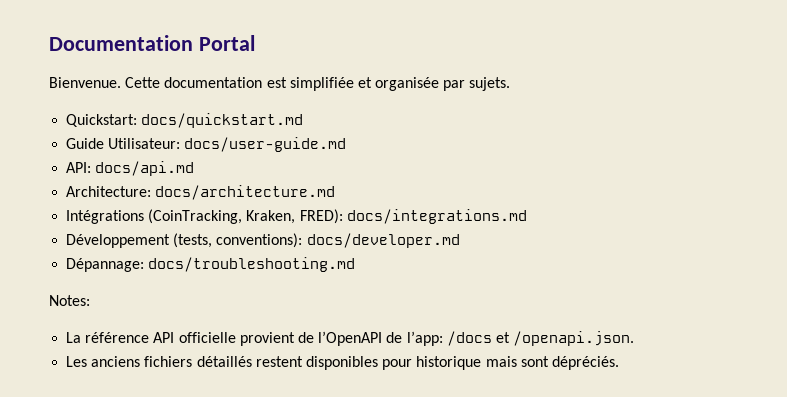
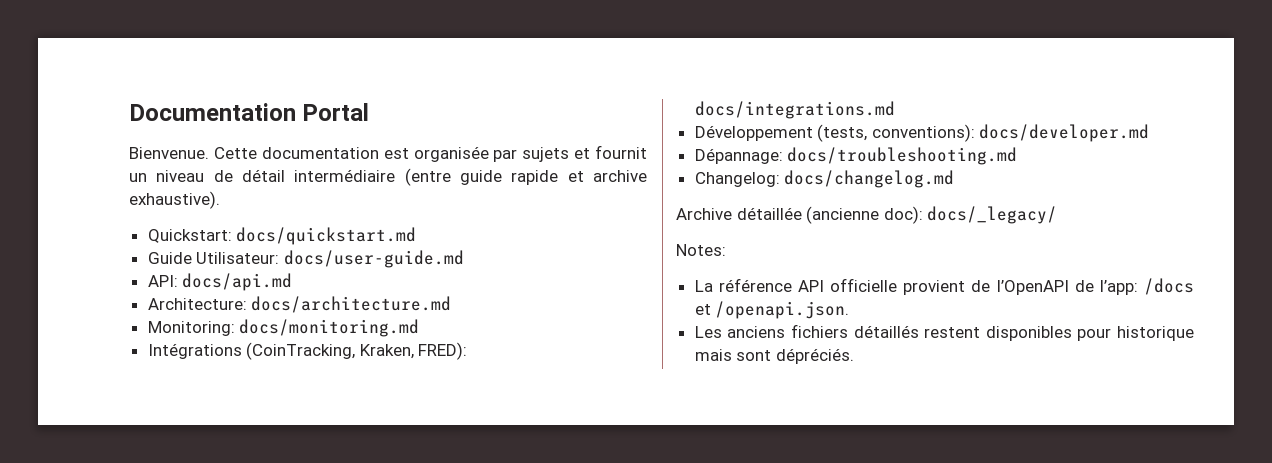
[289,77,511,91] simplifiée et organisée par sujets. -> [413,145,647,162] [129,168,647,186] [129,191,220,209] organisée par sujets et fournit un niveau de détail intermédiaire (entre guide rapide et archive exhaustive).
(336, 192) none -> [147,319,420,337] // Monitoring: docs/monitoring.md
(356, 264) none -> [694,170,955,188] [676,206,1058,224] // Changelog: docs/changelog.md // Archive détaillée (ancienne doc): docs/_legacy/

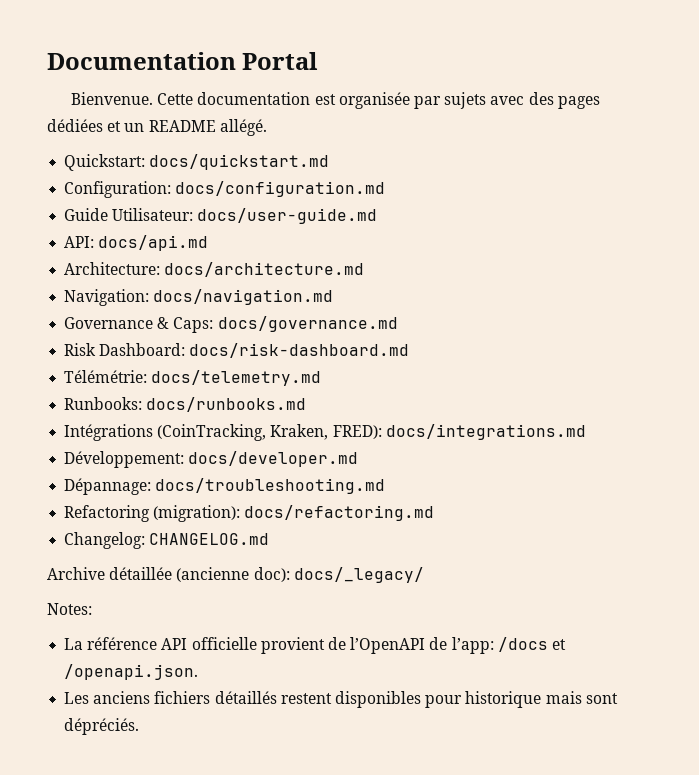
[574,145,647,159] [129,168,647,186] [129,191,220,209] et fournit un niveau de détail intermédiaire (entre guide rapide et archive exhaustive). -> [490,92,600,109] [47,119,267,136] avec des pages dédiées et un README allégé.
(417, 236) none -> [64,181,386,198] // Configuration: docs/configuration.md
[147,319,420,337] Monitoring: docs/monitoring.md -> [64,289,334,306] [64,316,398,333] [64,343,410,358] [64,370,322,386] [64,397,307,412] Navigation: docs/navigation.md // Governance & Caps: docs/governance.md // Risk Dashboard: docs/risk-dashboard.md // Télémétrie: docs/telemetry.md // Runbooks: docs/runbooks.md
[694,124,975,142] Développement (tests, conventions): -> [64,451,185,468] Développement:
(1018, 156) none -> [64,505,435,522] // Refactoring (migration): docs/refactoring.md
[784,170,955,188] docs/changelog.md -> [149,533,270,545] CHANGELOG.md

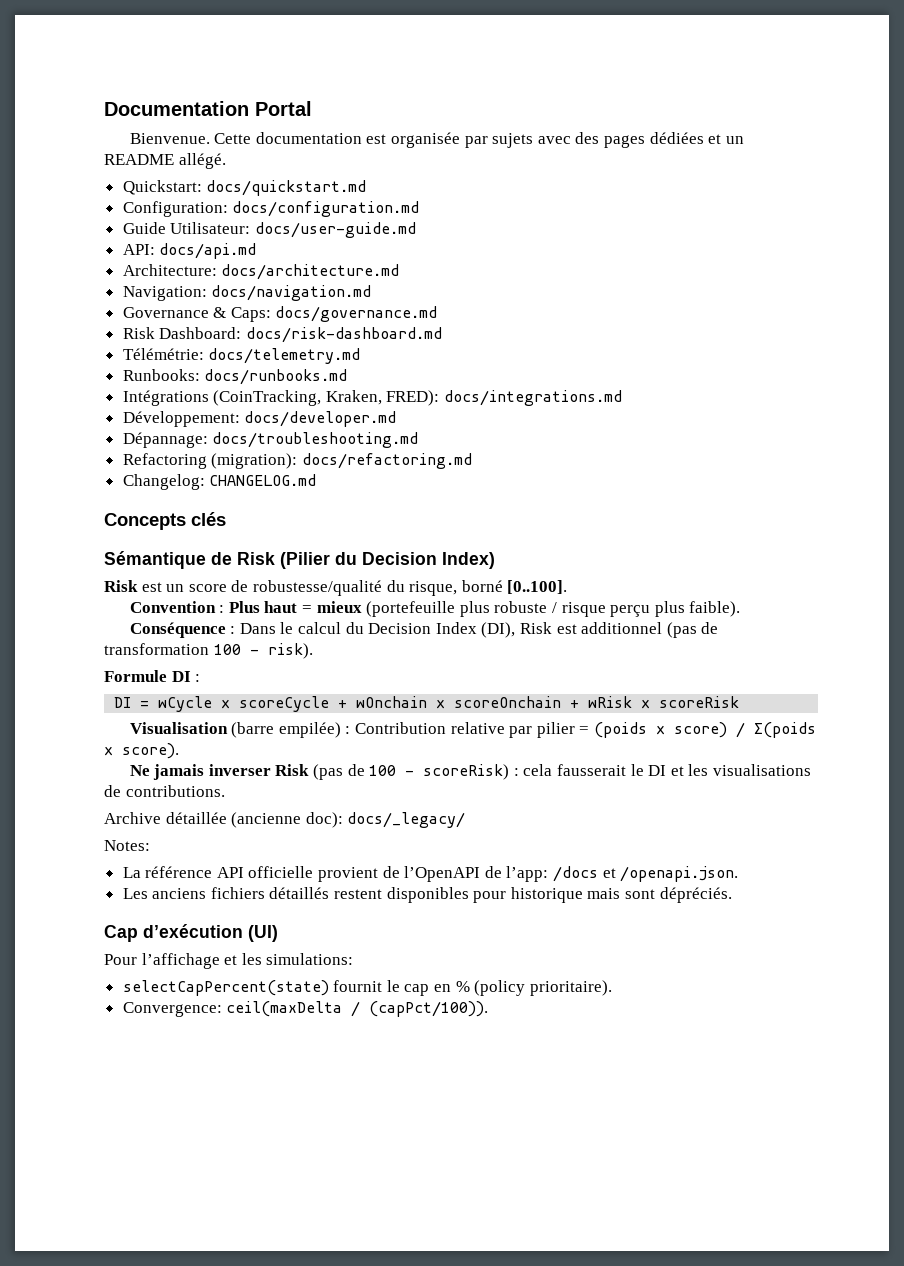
(270, 539) none -> [104,512,226,530] [104,551,495,569] [104,580,568,596] [129,601,741,617] [129,622,719,638] [104,643,313,659] [104,670,201,682] [114,696,740,712] [129,722,816,738] [104,743,179,759] [129,764,811,780] [104,785,225,797] // Concepts clés // Sémantique de Risk (Pilier du Decision Index) // Risk est un score de robustesse/qualité du risque, borné [0..100]. // Convention : Plus haut = mieux (portefeuille plus robuste / risque perçu plus faible). // Conséquence : Dans le calcul du Decision Index (DI), Risk est additionnel (pas de transformation 100 - risk). // Formule DI : // DI = wCycle × scoreCycle + wOnchain × scoreOnchain + wRisk × scoreRisk // Visualisation (barre empilée) : Contribution relative par pilier = (poids × score) / Σ(poids × score). // Ne jamais inverser Risk (pas de 100 - scoreRisk) : cela fausserait le DI et les visualisations de contributions.
(140, 726) none -> [104,924,278,942] [104,953,354,969] [122,980,612,996] [122,1001,489,1017] // Cap d’exécution (UI) // Pour l’affichage et les simulations: // selectCapPercent(state) fournit le cap en % (policy prioritaire). // Convergence: ceil(maxDelta / (capPct/100)).

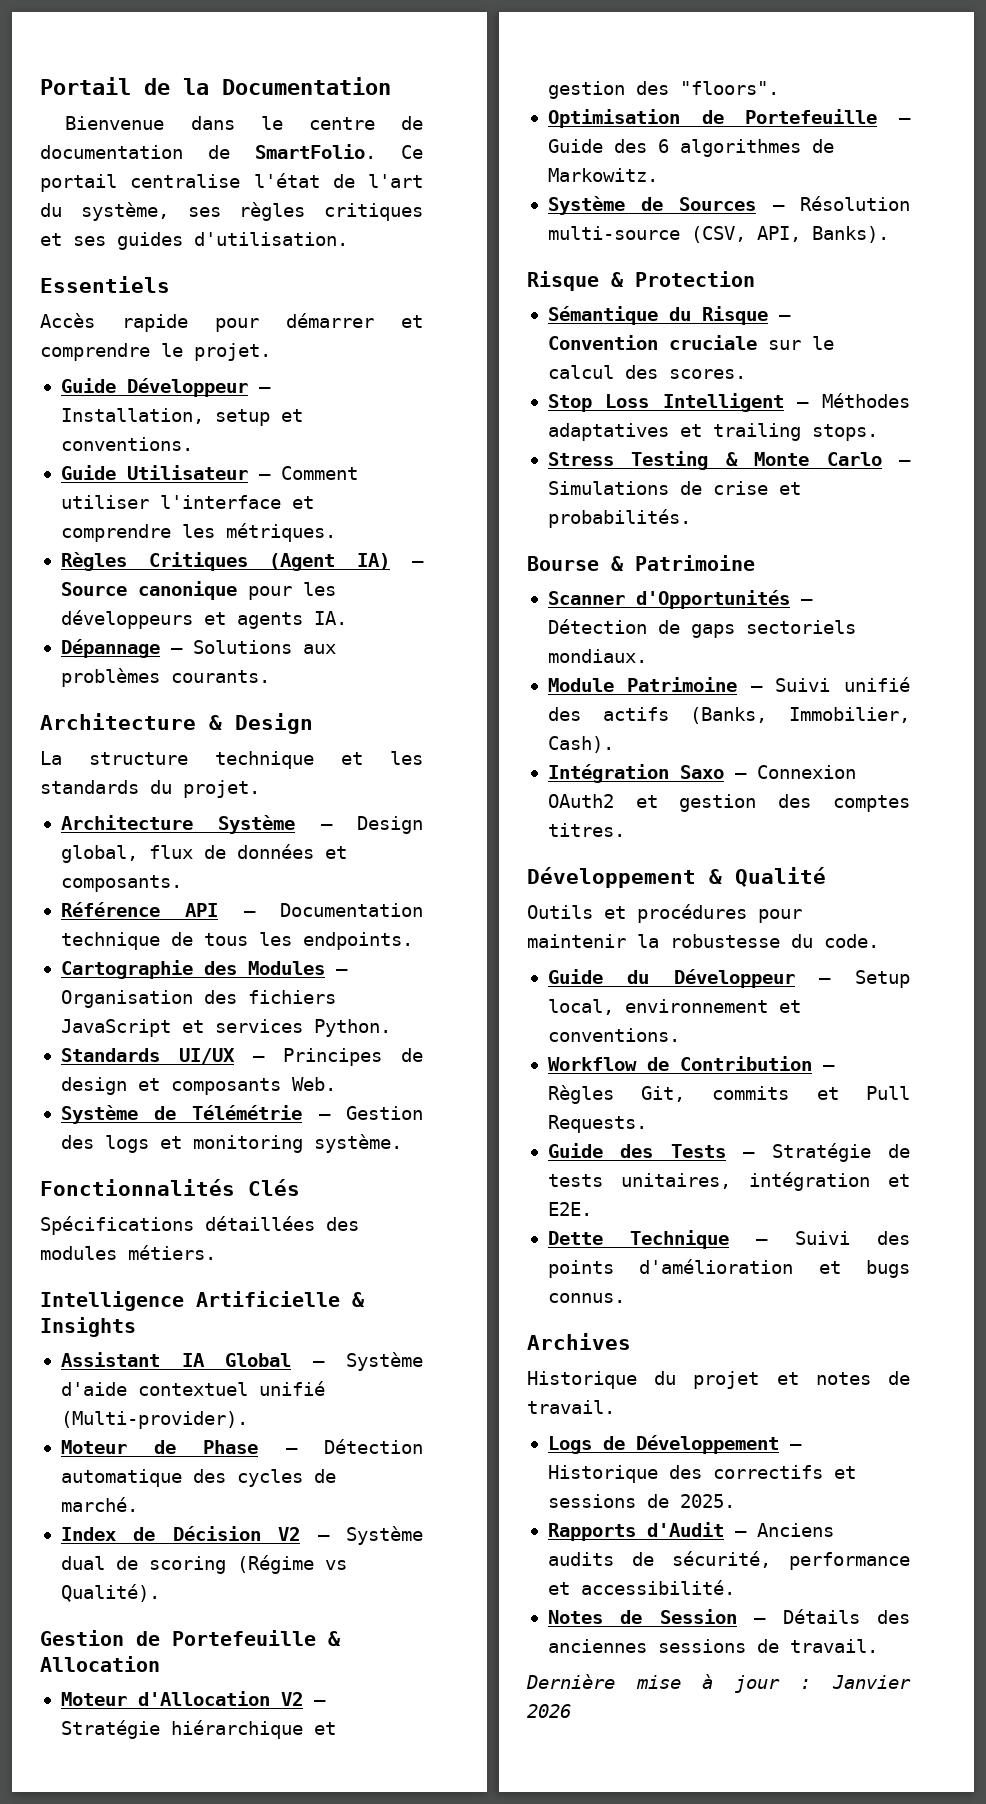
[104,101,312,116] [129,132,744,148] [104,153,226,169] [122,180,367,196] [122,201,420,217] [122,222,416,238] [122,243,257,259] [122,264,400,280] [122,285,372,301] [122,306,438,322] [122,327,442,343] [122,348,361,364] [122,369,348,385] [122,390,623,406] [122,411,397,427] [122,432,419,448] [122,453,472,469] [122,474,317,490] [104,512,226,530] [104,551,495,569] [104,580,568,596] [129,601,741,617] [129,622,719,638] [104,643,313,659] [104,670,201,682] [114,696,740,712] [129,722,816,738] [104,743,179,759] [129,764,811,780] [104,785,225,797] [104,812,466,828] [104,840,150,851] [122,866,739,882] [122,887,732,903] [104,924,278,942] [104,953,354,969] [122,980,612,996] [122,1001,489,1017] Documentation Portal // Bienvenue. Cette documentation est organisée par sujets avec des pages dédiées et un README allégé. // Quickstart: docs/quickstart.md // Configuration: docs/configuration.md // Guide Utilisateur: docs/user-guide.md // API: docs/api.md // Architecture: docs/architecture.md // Navigation: docs/navigation.md // Governance & Caps: docs/governance.md // Risk Dashboard: docs/risk-dashboard.md // Télémétrie: docs/telemetry.md // Runbooks: docs/runbooks.md // Intégrations (CoinTracking, Kraken, FRED): docs/integrations.md // Développement: docs/developer.md // Dépannage: docs/troubleshooting.md // Refactoring (migration): docs/refactoring.md // Changelog: CHANGELOG.md // Concepts clés // Sémantique de Risk (Pilier du Decision Index) // Risk est un score de robustesse/qualité du risque, borné [0..100]. // Convention : Plus haut = mieux (portefeuille plus robuste / risque perçu plus faible). // Conséquence : Dans le calcul du Decision Index (DI), Risk est additionnel (pas de transformation 100 - risk). // Formule DI : // DI = wCycle × scoreCycle + wOnchain × scoreOnchain + wRisk × scoreRisk // Visualisation (barre empilée) : Contribution relative par pilier = (poids × score) / Σ(poids × score). // Ne jamais inverser Risk (pas de 100 - scoreRisk) : cela fausserait le DI et les visualisations de contributions. // Archive détaillée (ancienne doc): docs/_legacy/ // Notes: // La référence API officielle provient de l’OpenAPI de l’app: /docs et /openapi.json. // Les anciens fichiers détaillés restent disponibles pour historique mais sont dépréciés. // Cap d’exécution (UI) // Pour l’affichage et les simulations: // selectCapPercent(state) fournit le cap en % (policy prioritaire). // Convergence: ceil(maxDelta / (capPct/100)). -> [40,77,391,95] [65,116,424,130] [40,144,423,159] [40,173,423,192] [40,202,423,221] [40,232,348,250] [40,276,170,293] [40,313,423,332] [40,343,271,361] [60,378,271,397] [60,408,303,426] [60,437,193,451] [60,465,358,480] [60,495,314,509] [60,523,336,542] [60,552,424,571] [60,581,336,600] [60,610,347,629] [60,639,336,658] [60,668,270,687] [40,713,313,734] [40,751,423,769] [40,780,260,798] [60,815,423,834] [60,844,347,863] [60,875,182,892] [60,902,423,917] [60,932,413,950] [60,960,348,979] [60,990,336,1008] [60,1019,391,1037] [60,1048,423,1066] [60,1077,336,1095] [60,1105,423,1124] [60,1134,402,1153] [40,1179,300,1196] [40,1216,359,1235] [40,1245,216,1260] [40,1291,365,1311] [40,1317,136,1337] [60,1352,423,1371] [60,1381,325,1396] [60,1411,248,1429] [60,1439,423,1454] [60,1469,336,1487] [60,1497,138,1512] [60,1526,424,1545] [60,1555,347,1574] [60,1584,160,1602] [40,1630,341,1646] [40,1656,160,1672] [60,1691,326,1706] [60,1720,336,1739] [547,81,779,99] [547,109,911,128] [547,139,834,157] [547,168,658,182] [547,196,910,215] [547,226,889,243] [527,271,755,291] [547,306,791,325] [547,335,834,350] [547,365,746,379] [547,393,910,412] [547,423,878,441] [547,451,911,470] [547,481,801,495] [547,509,691,528] [527,555,755,571] [547,590,813,609] [547,619,856,638] [547,649,647,663] [547,677,910,692] [547,707,910,724] [547,736,614,753] [547,764,856,783] [547,794,910,812] [547,823,625,837] [527,867,826,888] [527,904,802,923] [527,934,879,948] [547,969,910,988] [547,999,801,1015] [547,1028,680,1042] [547,1056,835,1071] [547,1085,910,1104] [547,1115,647,1133] [547,1143,910,1162] [547,1172,910,1191] [547,1202,592,1216] [547,1230,910,1249] [547,1259,910,1278] [547,1293,625,1303] [527,1333,631,1350] [527,1371,910,1389] [527,1400,615,1414] [547,1435,802,1454] [547,1465,856,1483] [547,1494,735,1508] [547,1522,834,1541] [547,1551,910,1570] [547,1580,735,1595] [547,1609,910,1624] [547,1639,878,1653] [526,1674,911,1693] [527,1704,571,1718] Portail de la Documentation // Bienvenue dans le centre de documentation de SmartFolio. Ce portail centralise l'état de l'art du système, ses règles critiques et ses guides d'utilisation. // Essentiels // Accès rapide pour démarrer et comprendre le projet. // Guide Développeur — Installation, setup et conventions. // Guide Utilisateur — Comment utiliser l'interface et comprendre les métriques. // Règles Critiques (Agent IA) — Source canonique pour les développeurs et agents IA. // Dépannage — Solutions aux problèmes courants. // Architecture & Design // La structure technique et les standards du projet. // Architecture Système — Design global, flux de données et composants. // Référence API — Documentation technique de tous les endpoints. // Cartographie des Modules — Organisation des fichiers JavaScript et services Python. // Standards UI/UX — Principes de design et composants Web. // Système de Télémétrie — Gestion des logs et monitoring système. // Fonctionnalités Clés // Spécifications détaillées des modules métiers. // Intelligence Artificielle & Insights // Assistant IA Global — Système d'aide contextuel unifié (Multi-provider). // Moteur de Phase — Détection automatique des cycles de marché. // Index de Décision V2 — Système dual de scoring (Régime vs Qualité). // Gestion de Portefeuille & Allocation // Moteur d'Allocation V2 — Stratégie hiérarchique et gestion des "floors". // Optimisation de Portefeuille — Guide des 6 algorithmes de Markowitz. // Système de Sources — Résolution multi-source (CSV, API, Banks). // Risque & Protection // Sémantique du Risque — Convention cruciale sur le calcul des scores. // Stop Loss Intelligent — Méthodes adaptatives et trailing stops. // Stress Testing & Monte Carlo — Simulations de crise et probabilités. // Bourse & Patrimoine // Scanner d'Opportunités — Détection de gaps sectoriels mondiaux. // Module Patrimoine — Suivi unifié des actifs (Banks, Immobilier, Cash). // Intégration Saxo — Connexion OAuth2 et gestion des comptes titres. // Développement & Qualité // Outils et procédures pour maintenir la robustesse du code. // Guide du Développeur — Setup local, environnement et conventions. // Workflow de Contribution — Règles Git, commits et Pull Requests. // Guide des Tests — Stratégie de tests unitaires, intégration et E2E. // Dette Technique — Suivi des points d'amélioration et bugs connus. // Archives // Historique du projet et notes de travail. // Logs de Développement — Historique des correctifs et sessions de 2025. // Rapports d'Audit — Anciens audits de sécurité, performance et accessibilité. // Notes de Session — Détails des anciennes sessions de travail. // Dernière mise à jour : Janvier 2026

